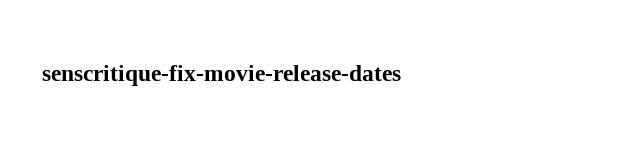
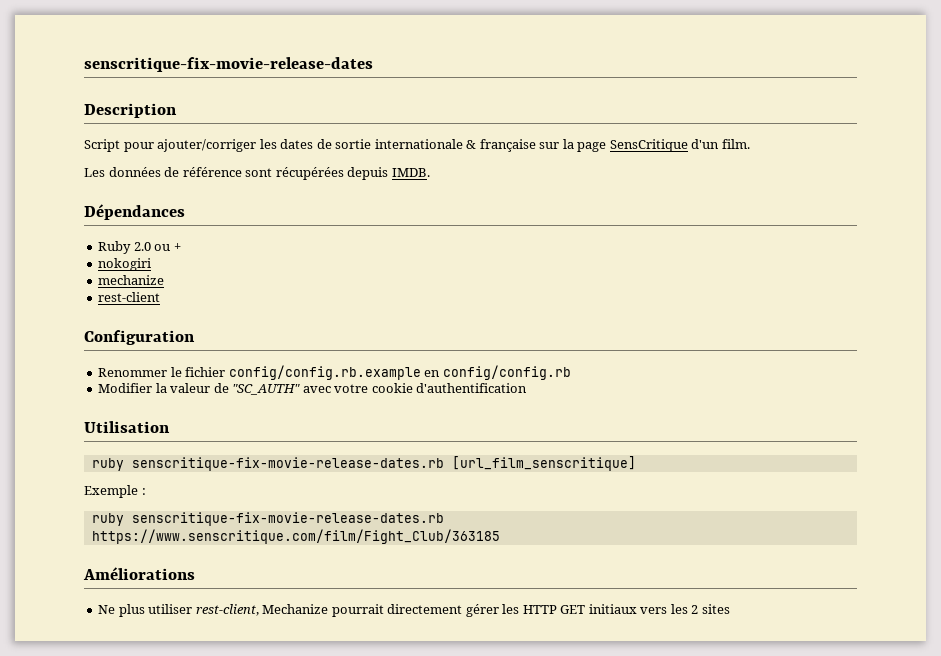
(401, 75) none -> [84,103,177,118] [84,139,750,152] [84,167,430,180] [84,204,185,220] [98,241,181,254] [98,258,152,271] [98,275,165,285] [98,292,161,302] [84,330,195,345] [98,365,571,380] [98,383,528,395] [84,421,170,433] [91,456,636,471] [84,485,146,498] [91,512,444,526] [91,529,500,544] [83,567,195,580] [98,604,730,617] // Description // Script pour ajouter/corriger les dates de sortie internationale & française sur la page SensCritique d'un film. // Les données de référence sont récupérées depuis IMDB. // Dépendances // Ruby 2.0 ou + // nokogiri // mechanize // rest-client // Configuration // Renommer le fichier config/config.rb.example en config/config.rb // Modifier la valeur de "SC_AUTH" avec votre cookie d'authentification // Utilisation // ruby senscritique-fix-movie-release-dates.rb [url_film_senscritique] // Exemple : // ruby senscritique-fix-movie-release-dates.rb https://www.senscritique.com/film/Fight_Club/363185 // Améliorations // Ne plus utiliser rest-client, Mechanize pourrait directement gérer les HTTP GET initiaux vers les 2 sites

